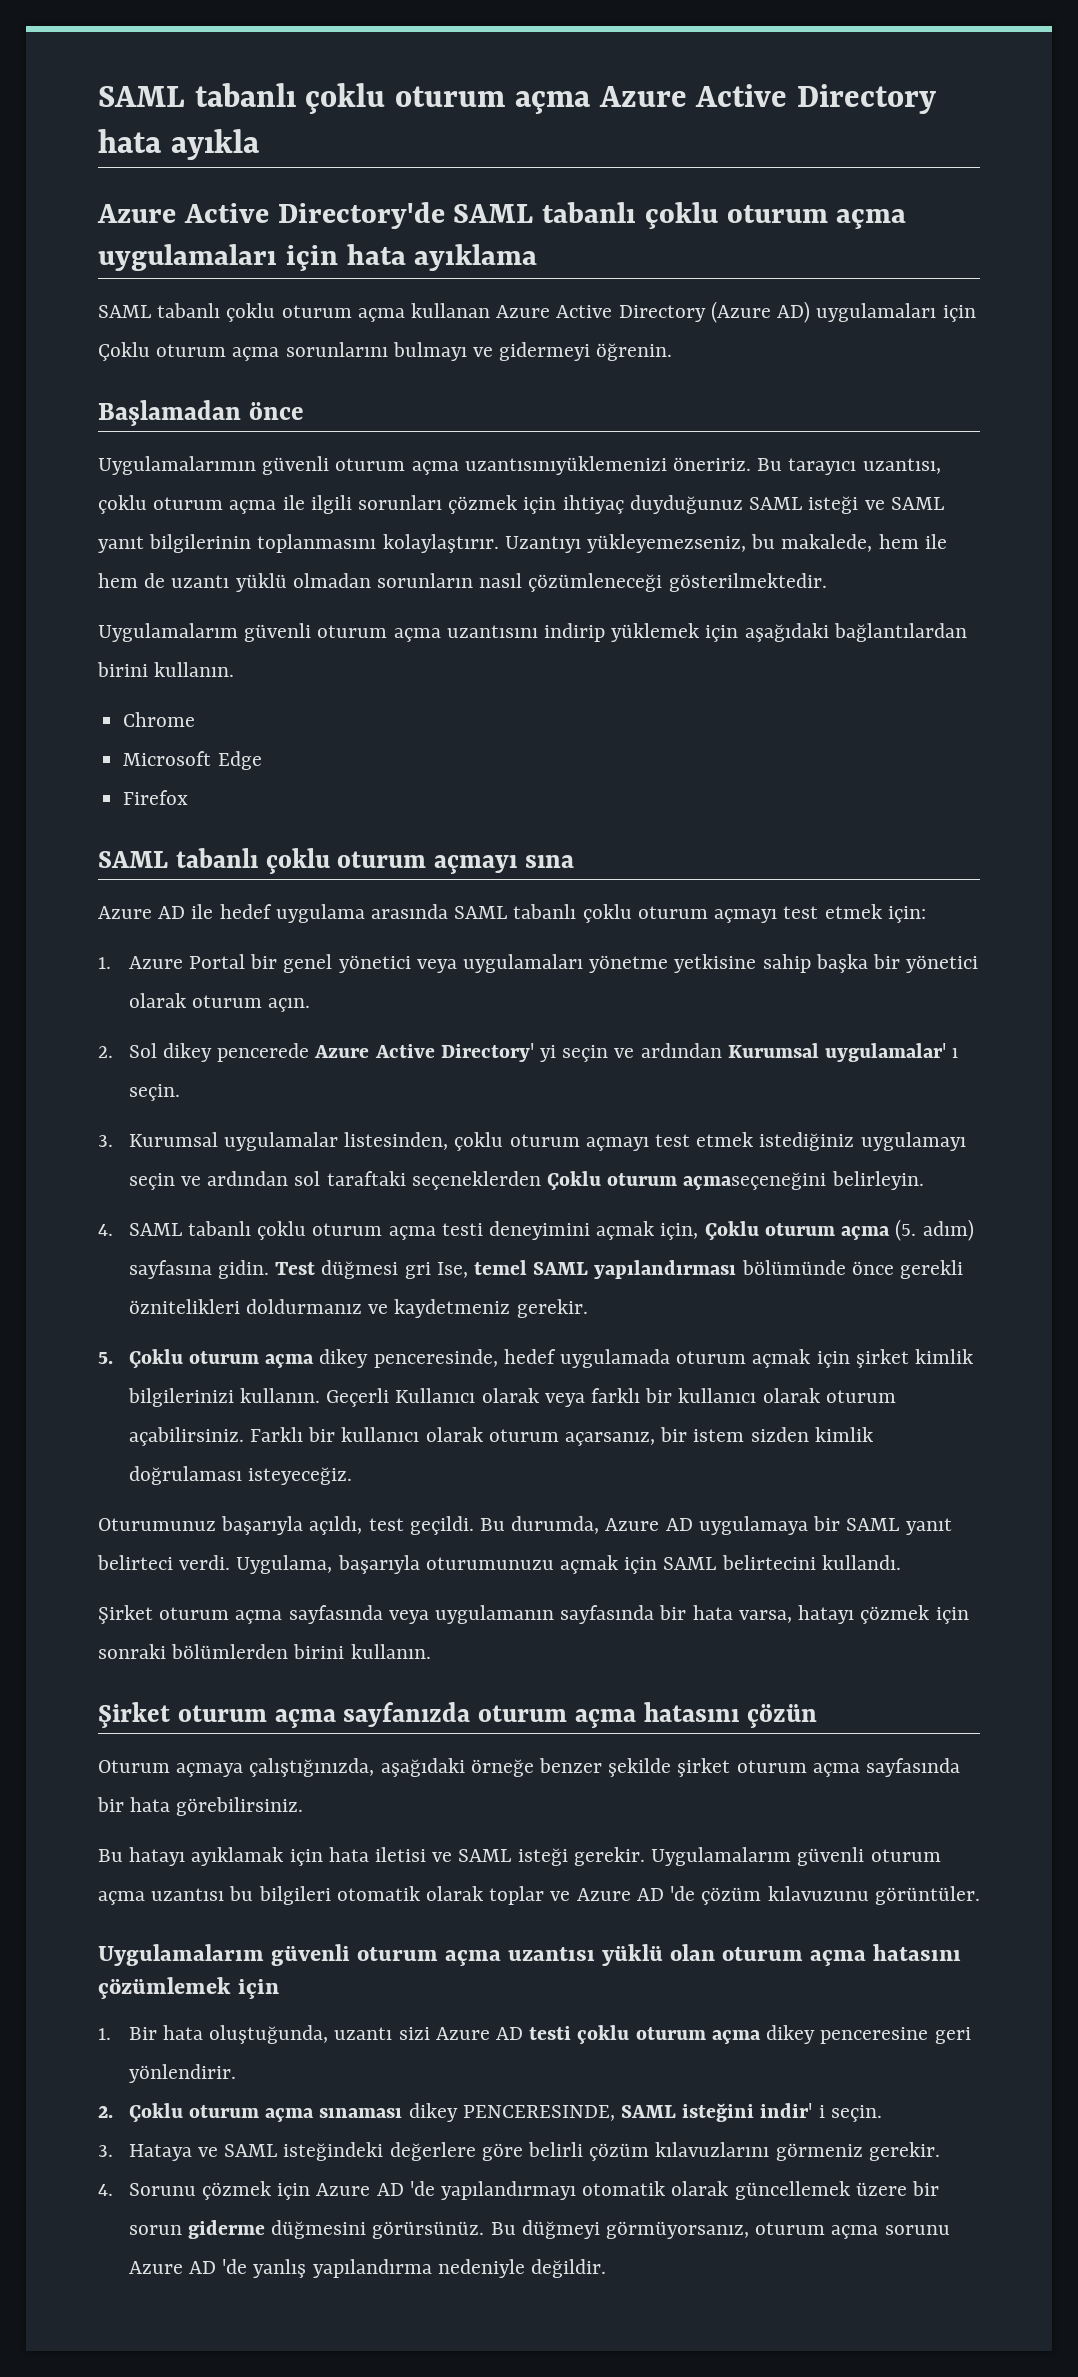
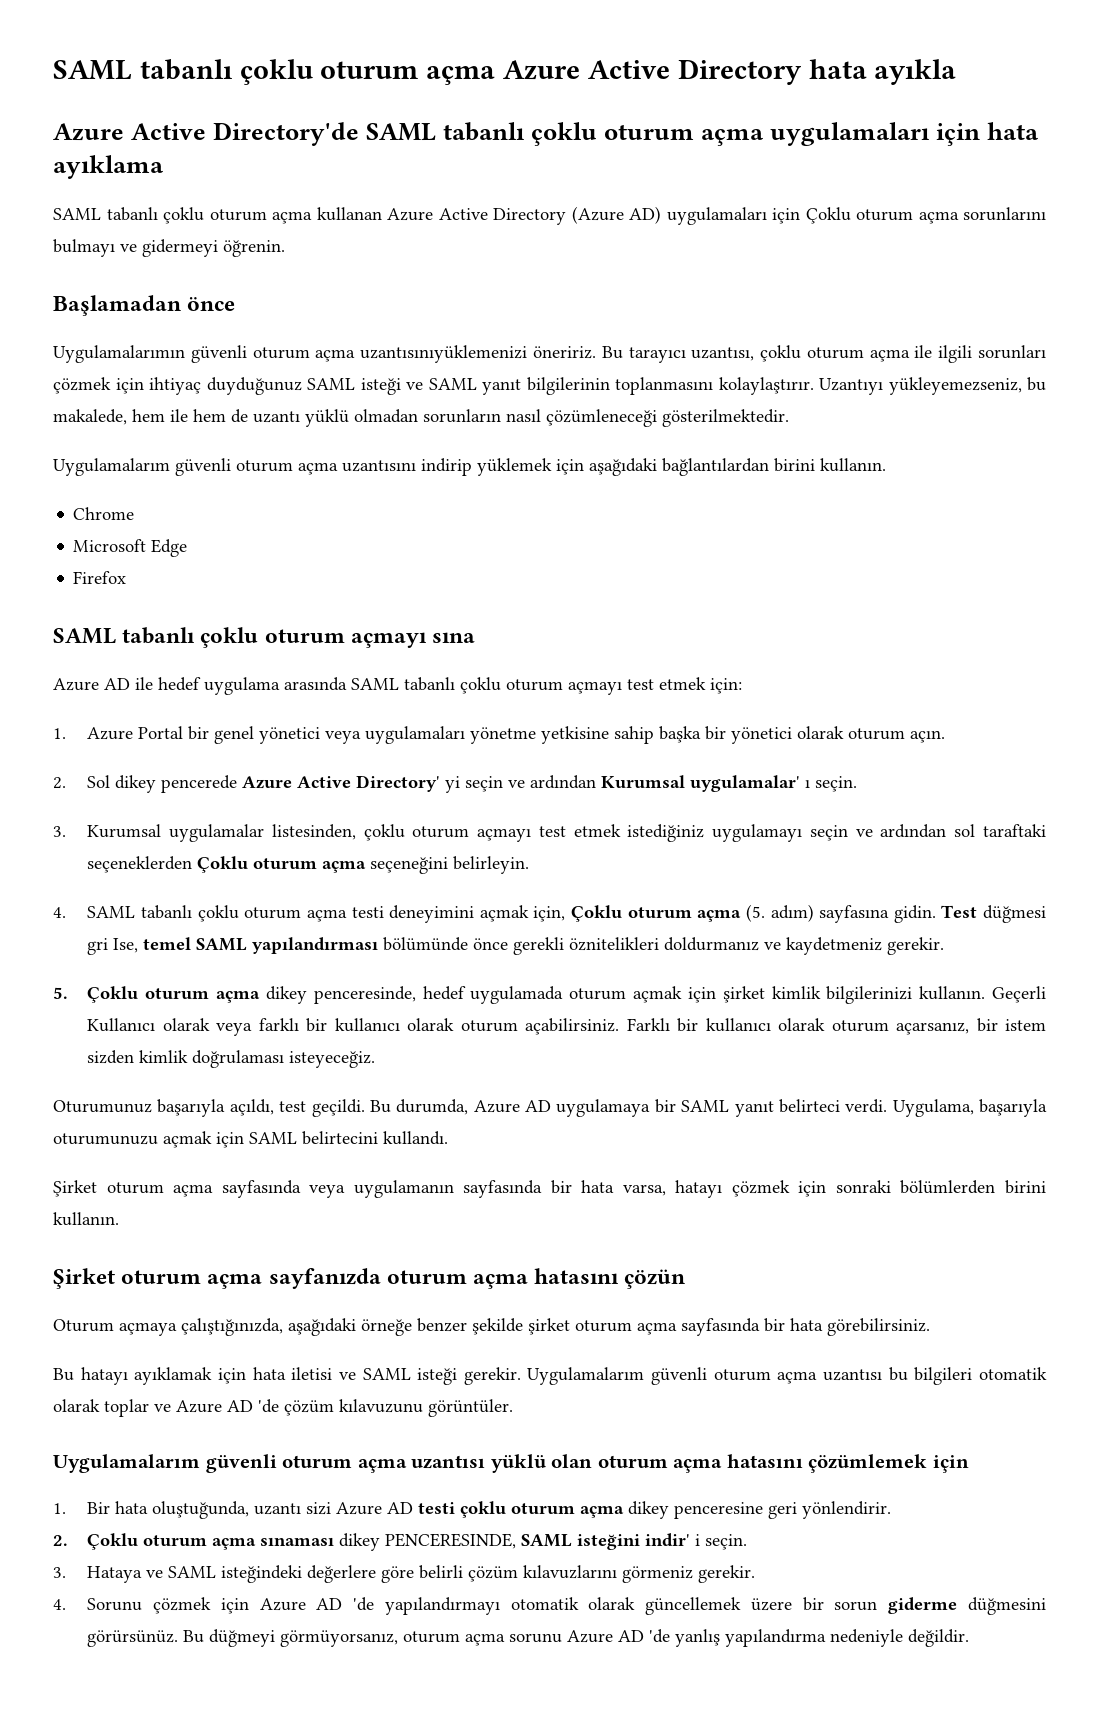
[683,1172,827,1190] açmaseçeneğini -> [322,857,449,874] açma seçeneğini

